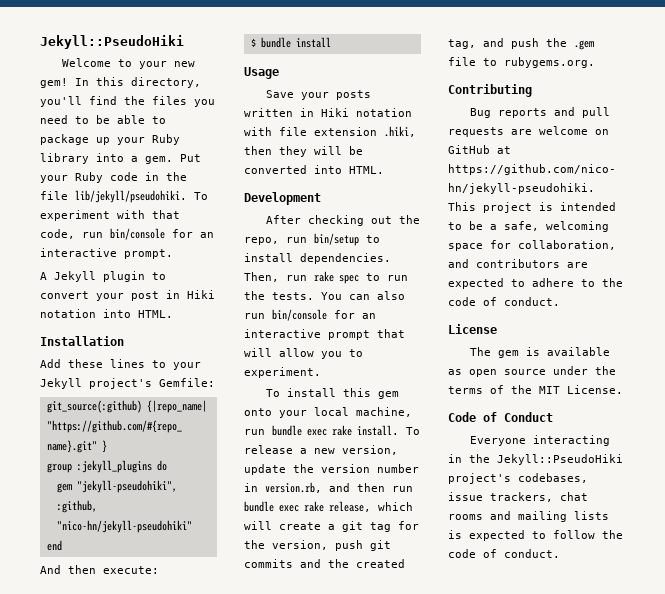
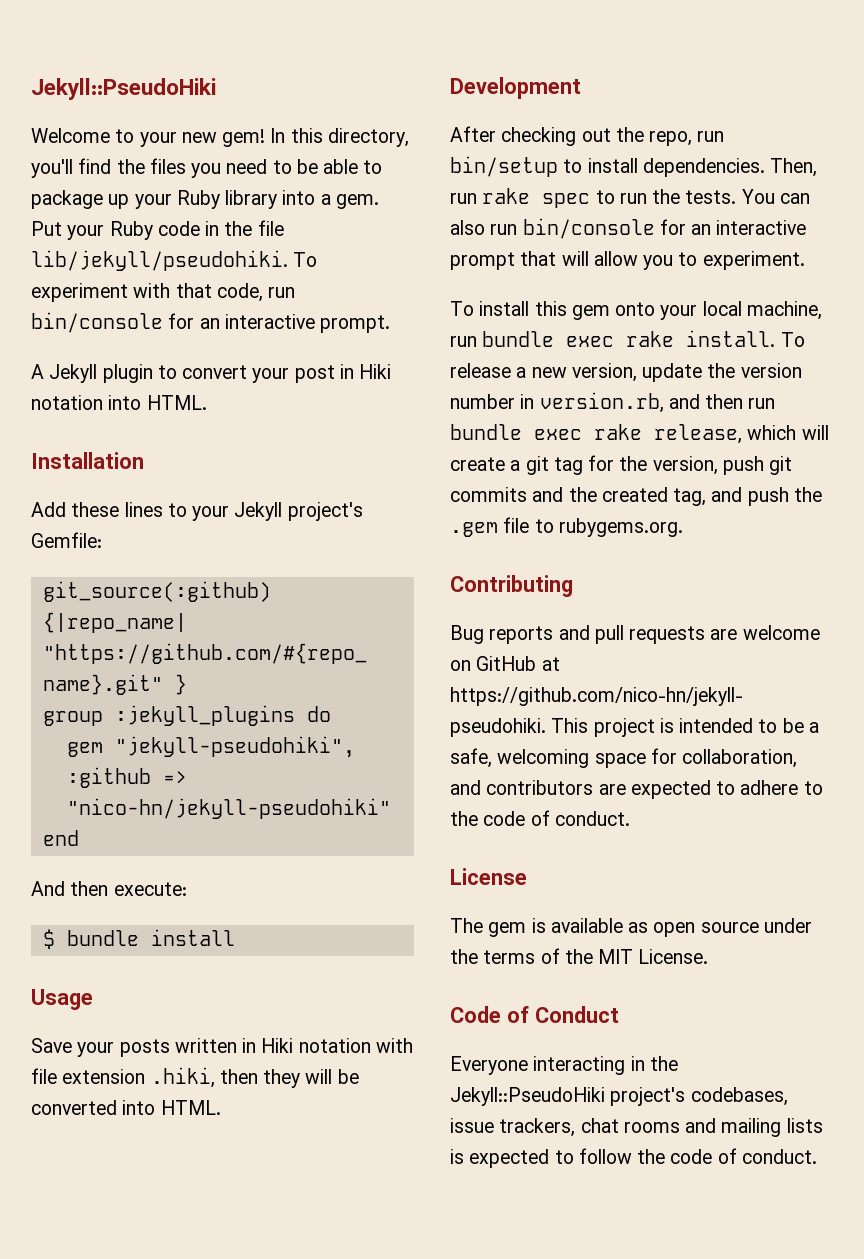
[56,500,97,513] :github, -> [66,767,187,788] :github =>

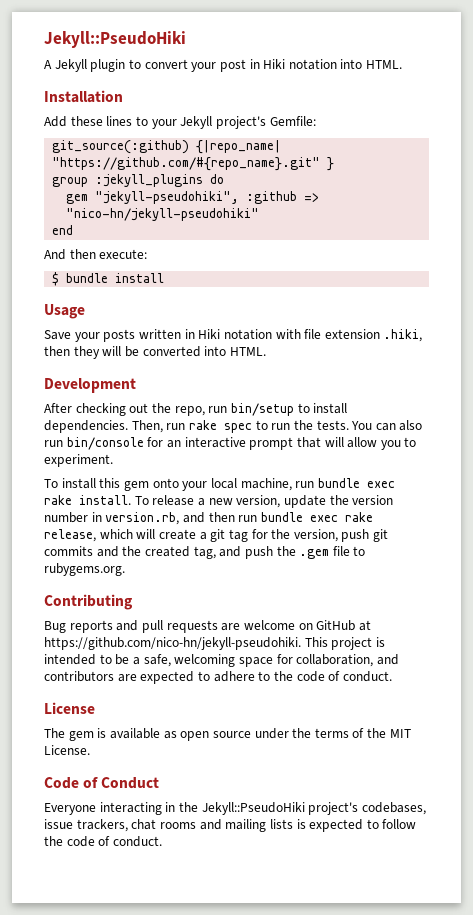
[31,78,216,100] [31,128,409,147] [31,158,383,178] [31,190,379,209] [31,220,284,240] [31,250,318,271] [31,283,296,302] [31,312,391,333] Jekyll::PseudoHiki // Welcome to your new gem! In this directory, you'll find the files you need to be able to package up your Ruby library into a gem. Put your Ruby code in the file lib/jekyll/pseudohiki. To experiment with that code, run bin/console for an interactive prompt. -> [44,31,186,48] Jekyll::PseudoHiki

